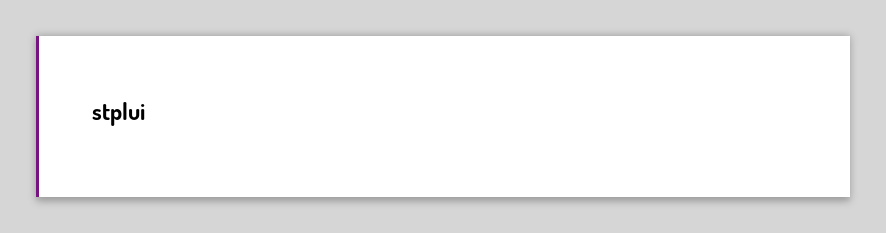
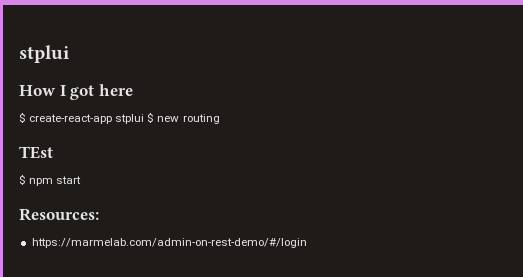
[92,102,145,126] stplui -> [19,45,70,63] [19,84,133,100] [19,112,220,124] [19,146,53,159] [19,174,82,186] [19,208,99,221] [31,238,307,248] stplui // How I got here // $ create-react-app stplui $ new routing // TEst // $ npm start // Resources: // https://marmelab.com/admin-on-rest-demo/#/login

